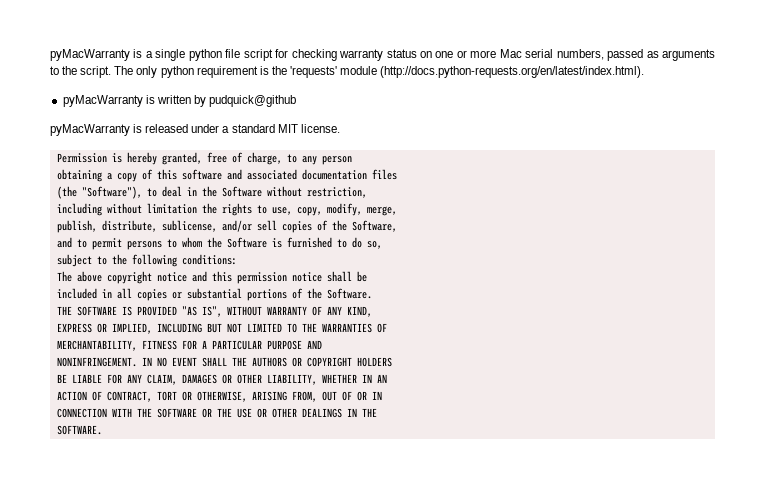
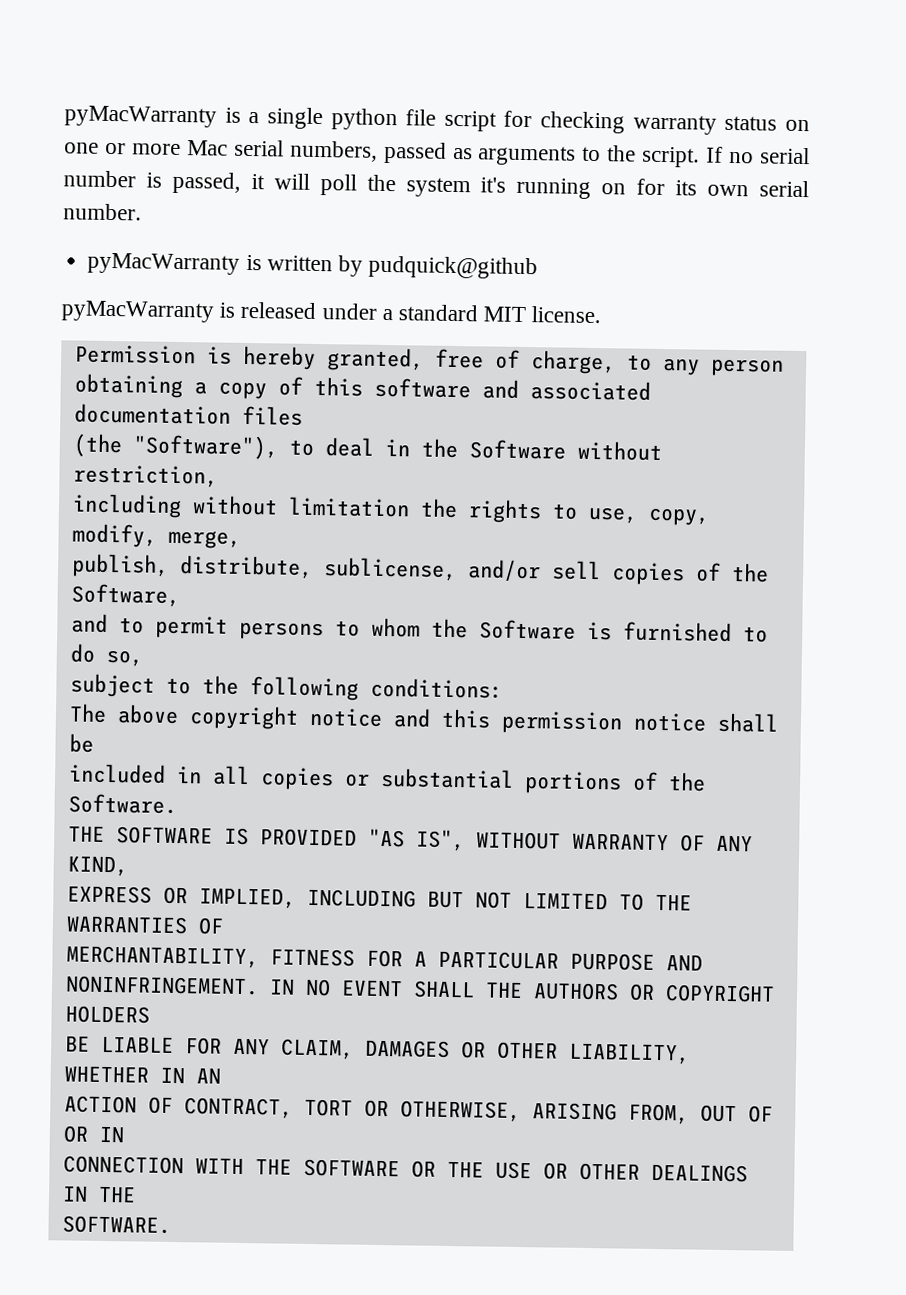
[114,66,645,78] The only python requirement is the 'requests' module (http://docs.python-requests.org/en/latest/index.html). -> [706,146,811,165] [63,170,810,199] [63,203,142,221] If no serial number is passed, it will poll the system it's running on for its own serial number.

